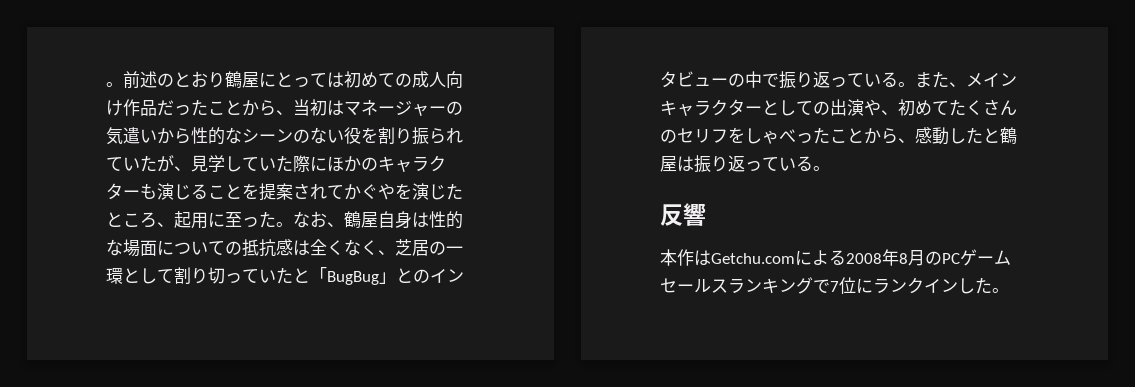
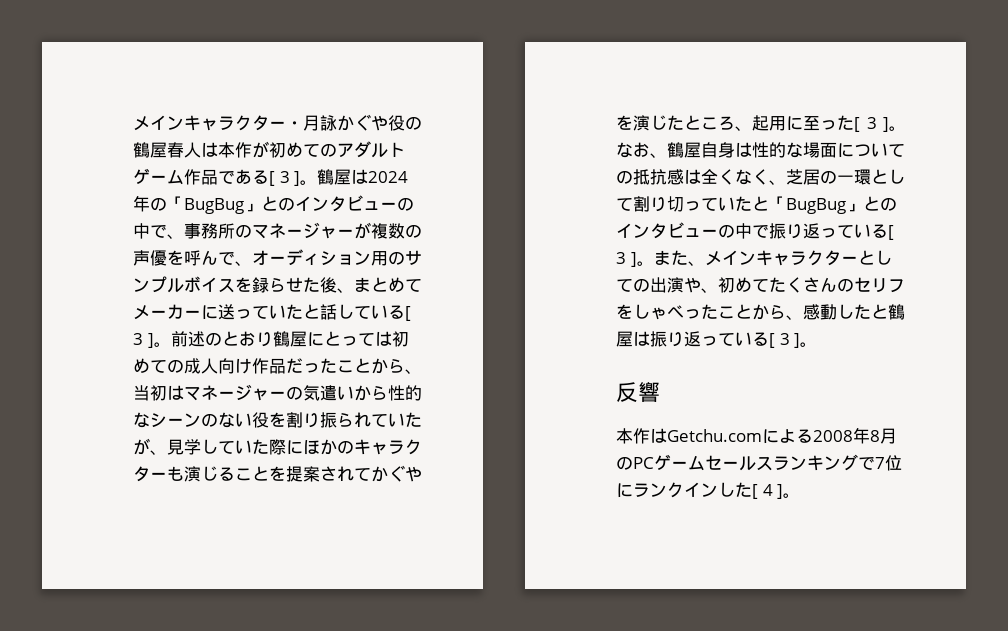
(106, 84) none -> [133,114,422,131] [133,141,405,158] [133,168,409,186] [133,195,414,214] [133,222,422,239] [133,249,422,266] [133,276,422,293] [133,304,411,321] [133,333,154,348] メインキャラクター・月詠かぐや役の鶴屋春人は本作が初めてのアダルトゲーム作品である[ 3 ]。鶴屋は2024年の「BugBug」とのインタビューの中で、事務所のマネージャーが複数の声優を呼んで、オーディション用のサンプルボイスを録らせた後、まとめてメーカーに送っていたと話している[ 3 ]
(276, 219) none -> [854,117,889,132] [ 3 ]
(898, 79) none -> [888,225,894,240] [616,252,637,267] [ 3 ]
(813, 163) none -> [769,333,801,348] [ 3 ]
(992, 285) none -> [752,484,784,499] [ 4 ]

